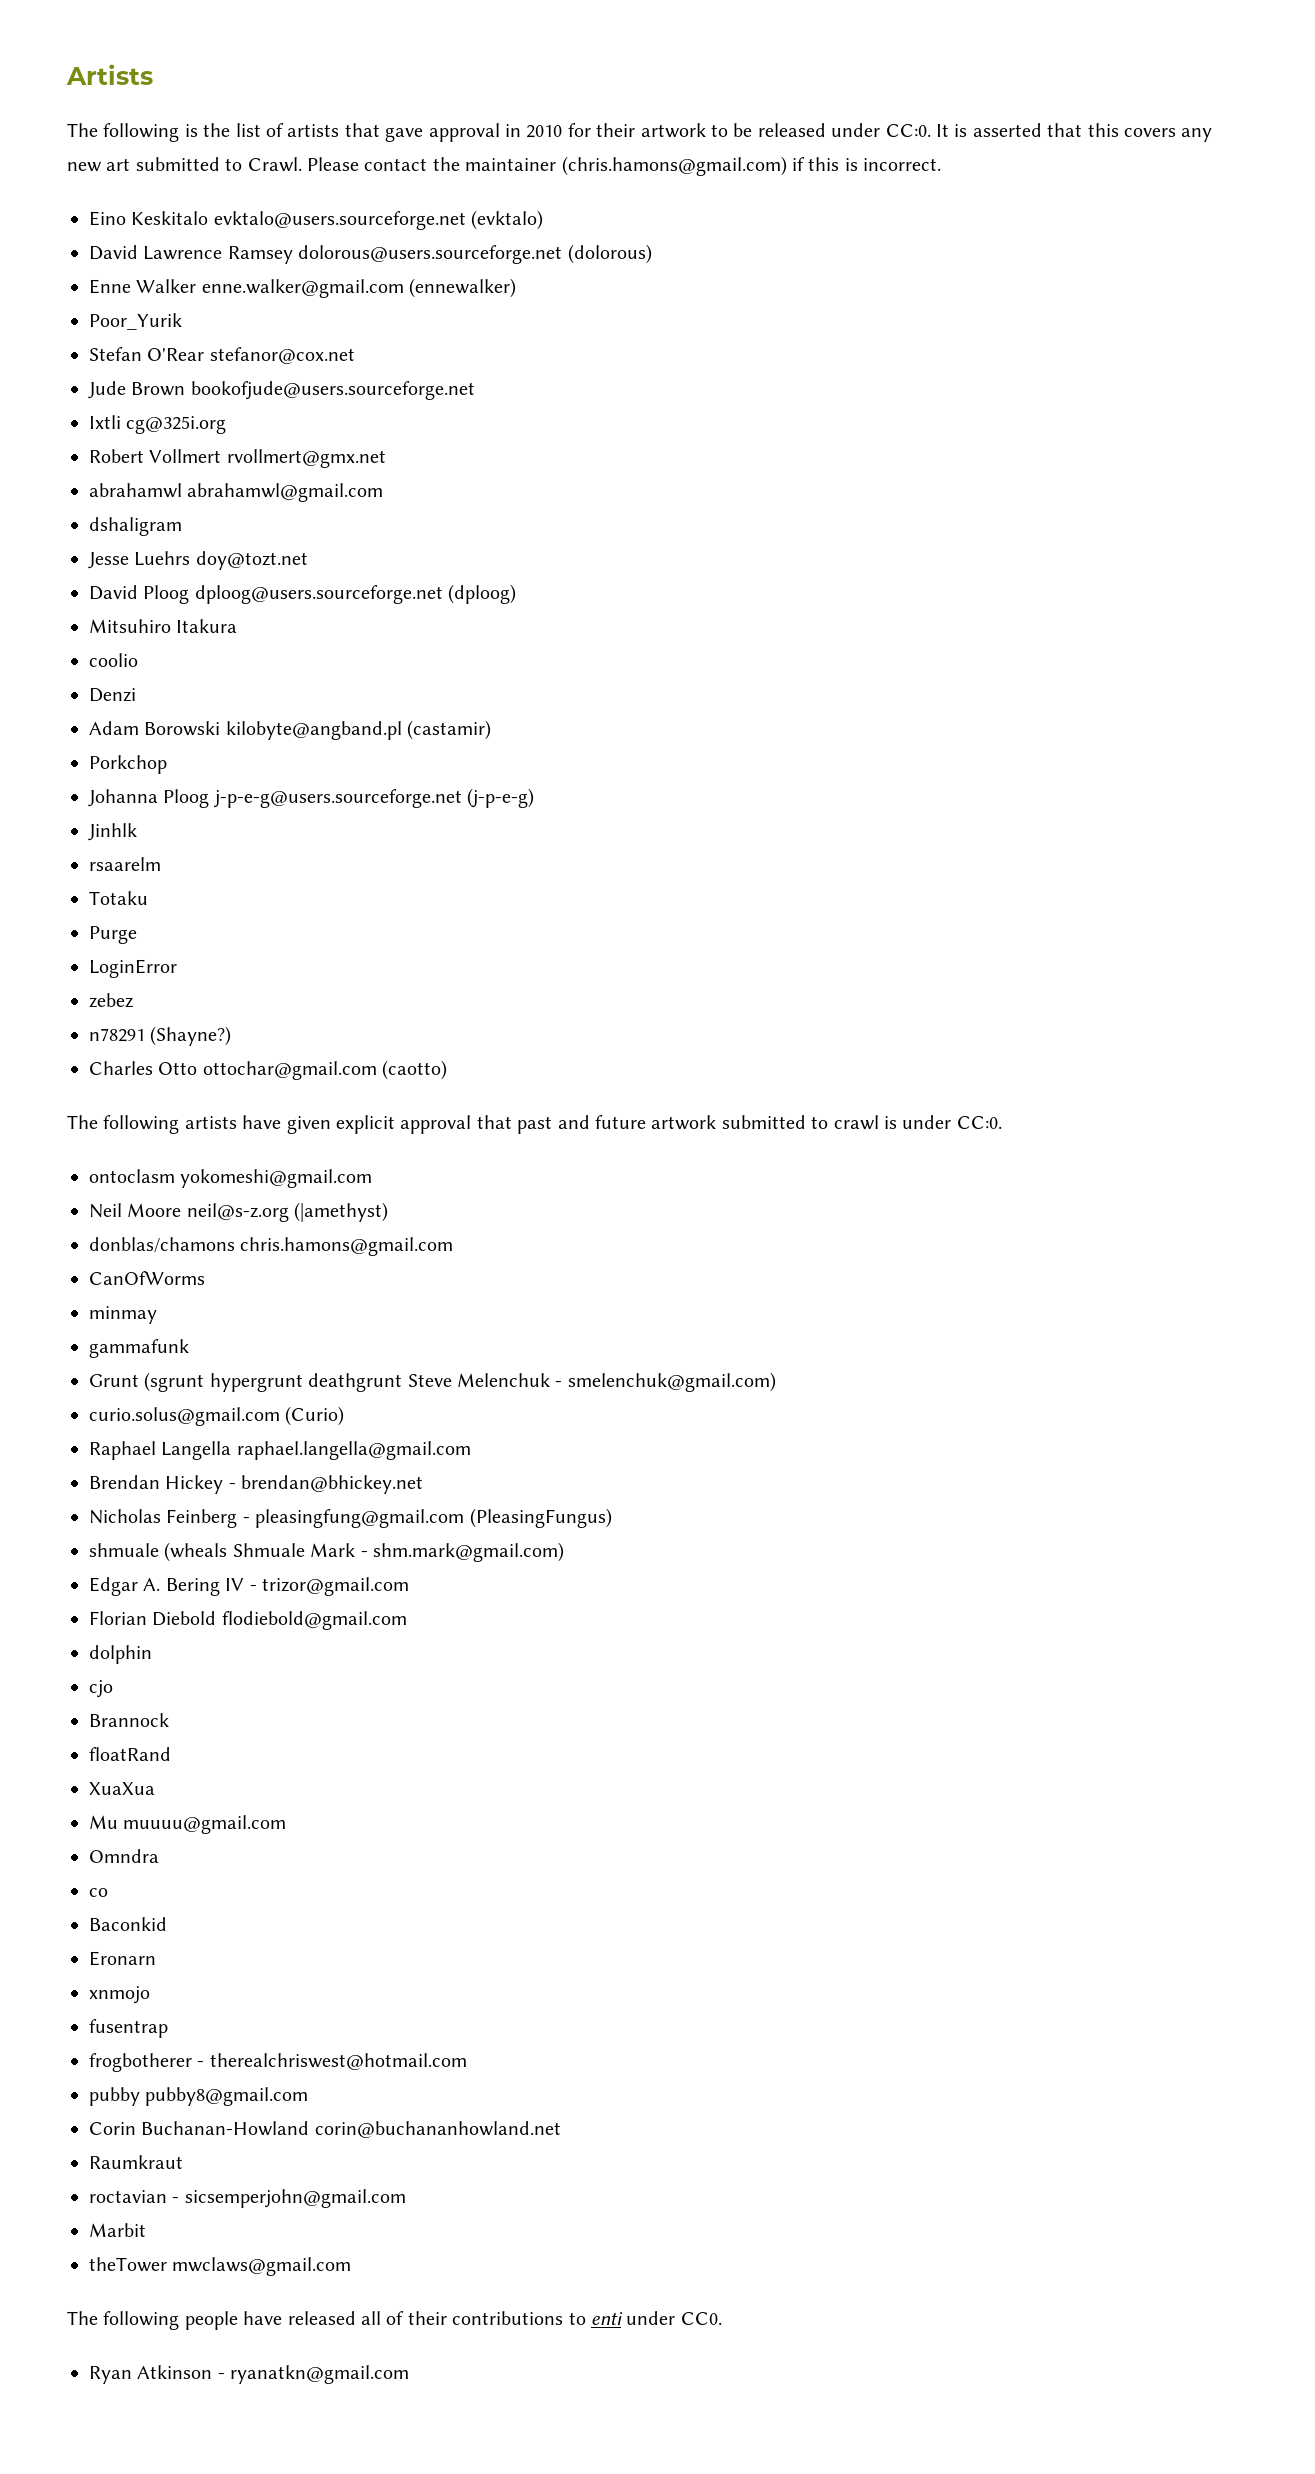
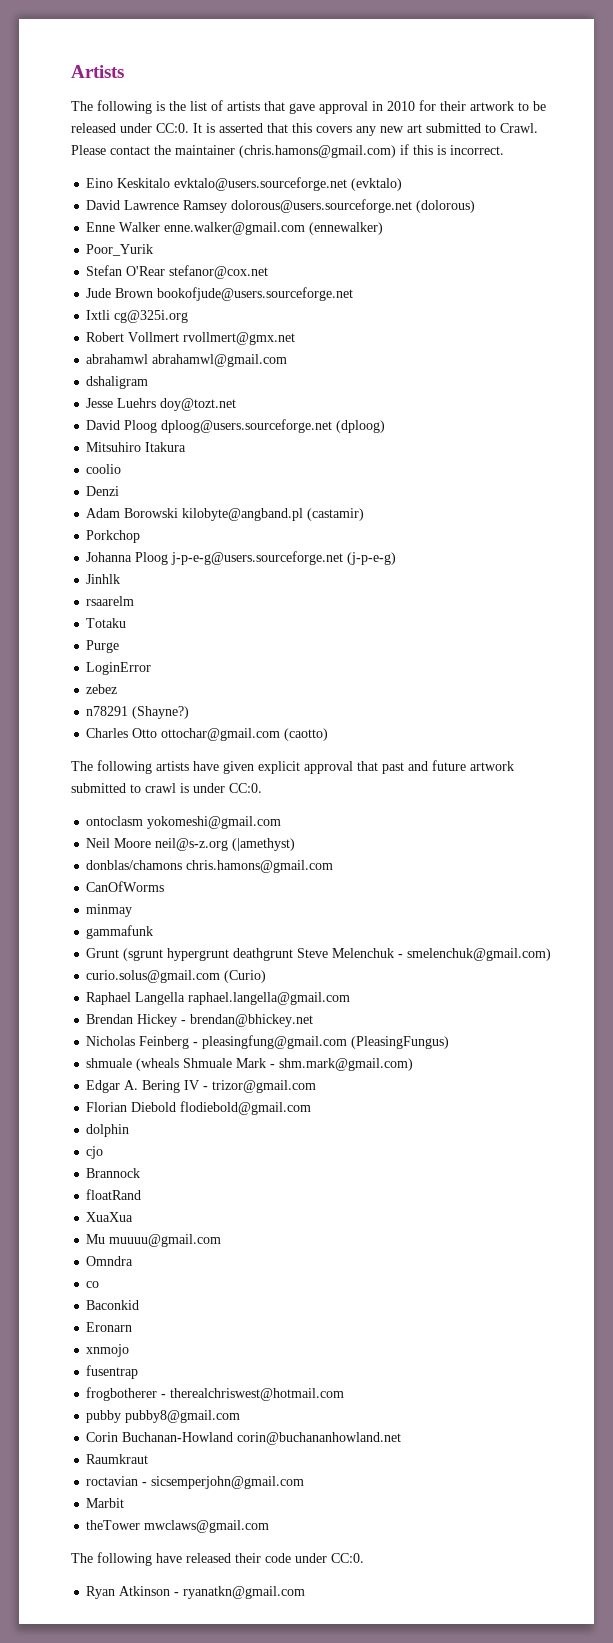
[184,2311,238,2330] people -> (152, 1559) none
[361,2311,722,2325] all of their contributions to enti under CC0. -> [235,1553,364,1563] their code under CC:0.

